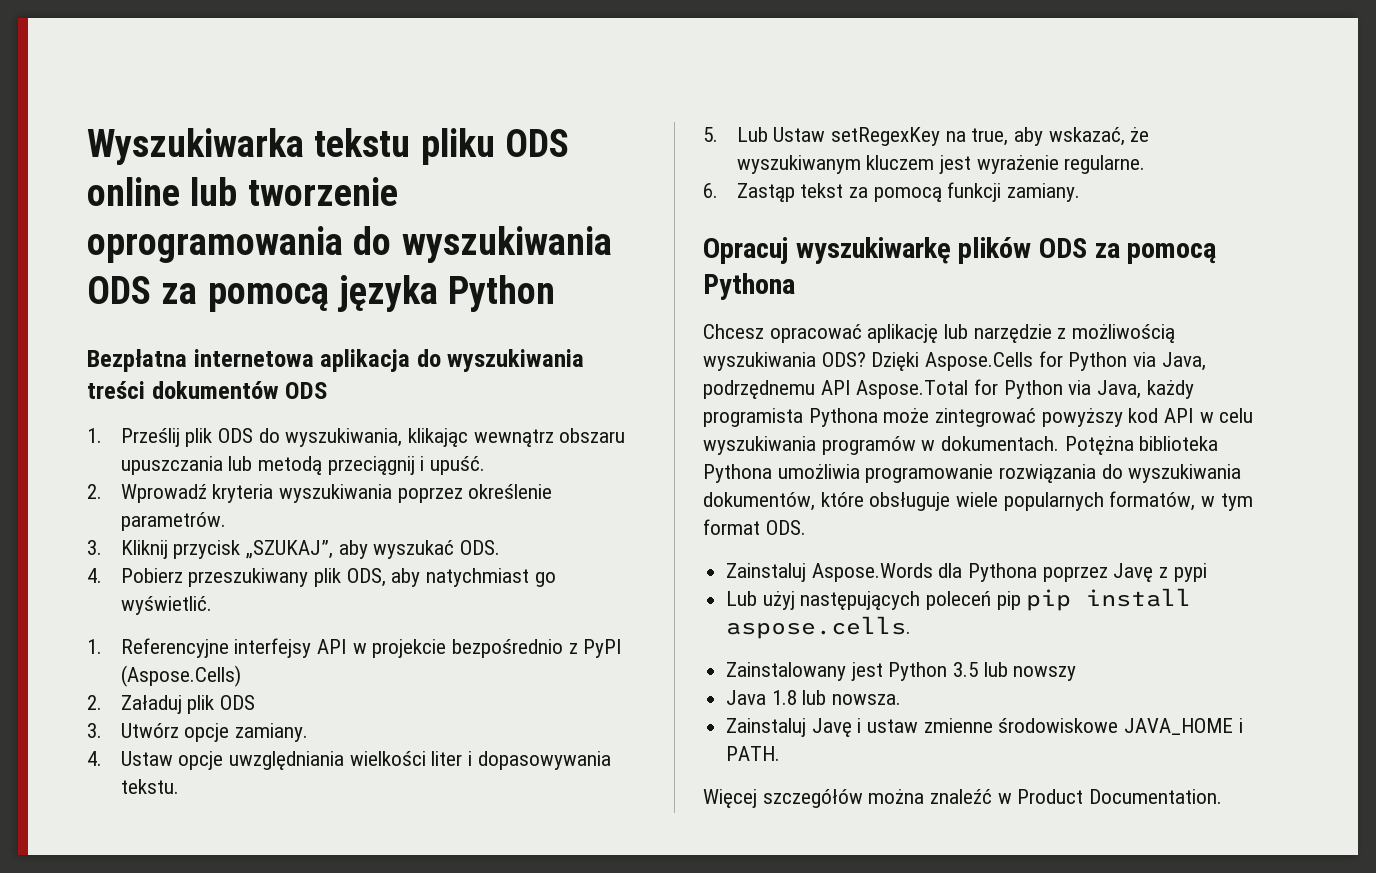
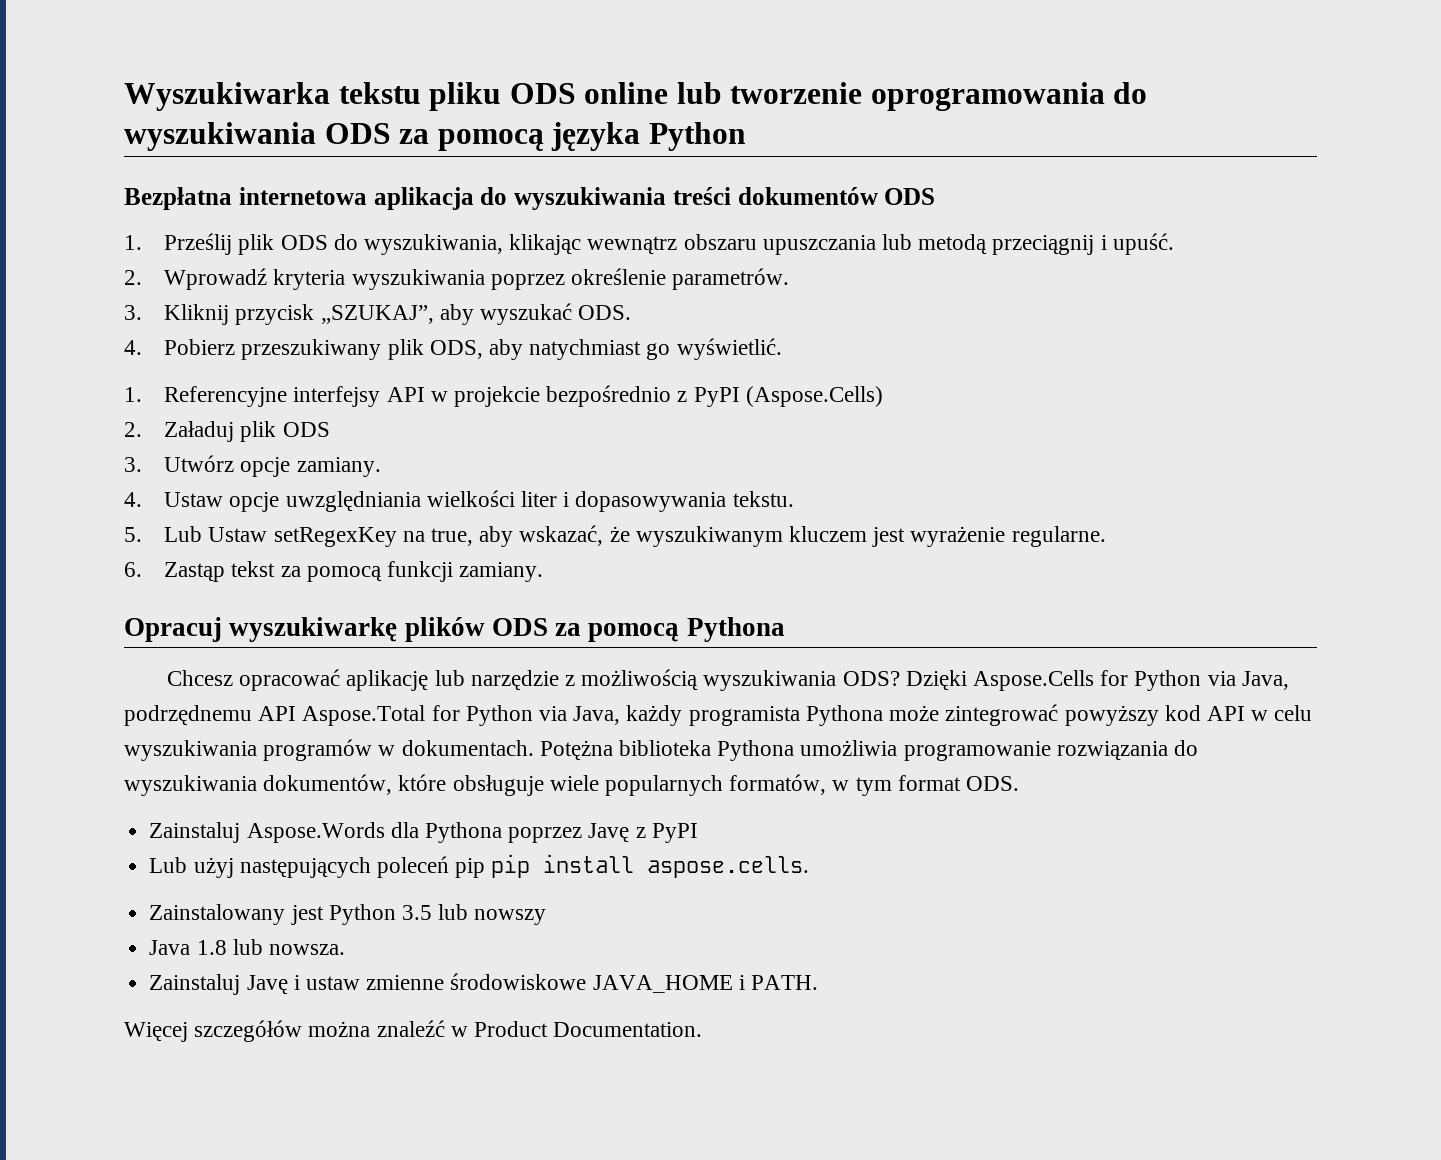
[1173,563,1207,582] pypi -> [651,823,698,843] PyPI

